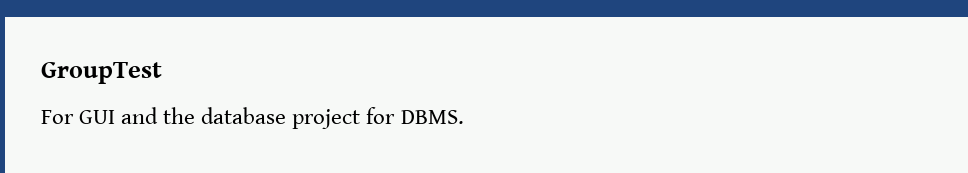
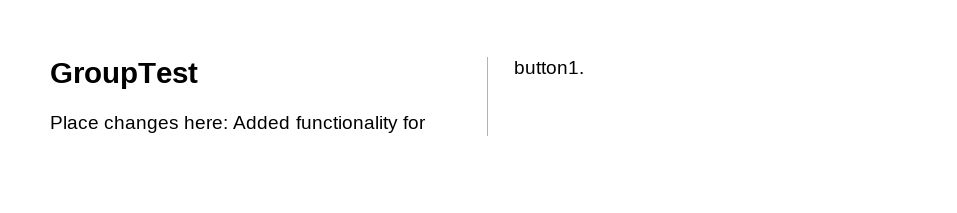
[41,107,464,129] For GUI and the database project for DBMS. -> [50,116,426,133] [514,61,584,74] Place changes here: Added functionality for button1.

